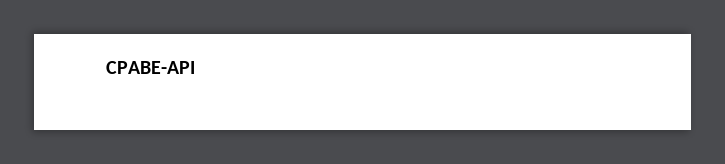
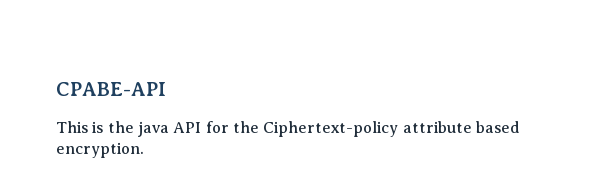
(195, 67) none -> [56,121,520,137] [56,142,144,158] // This is the java API for the Ciphertext-policy attribute based encryption.

